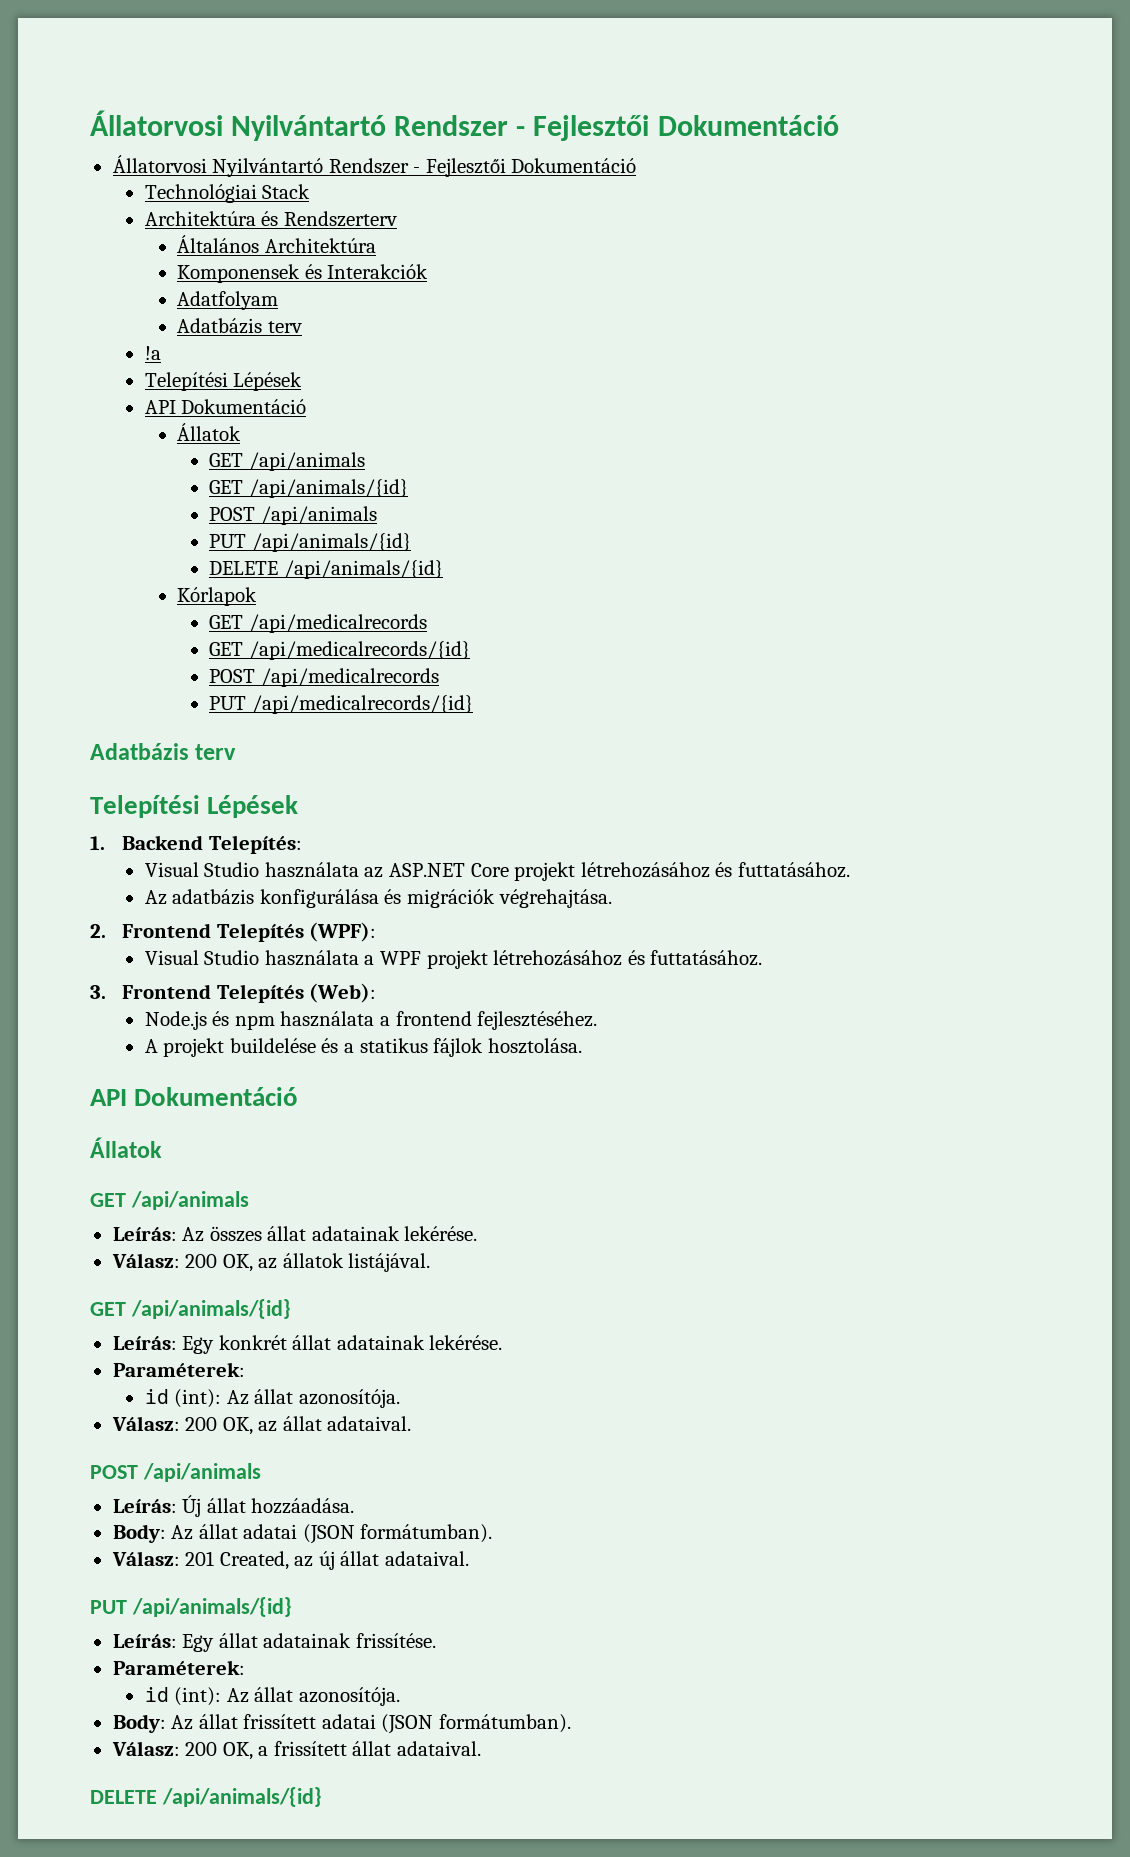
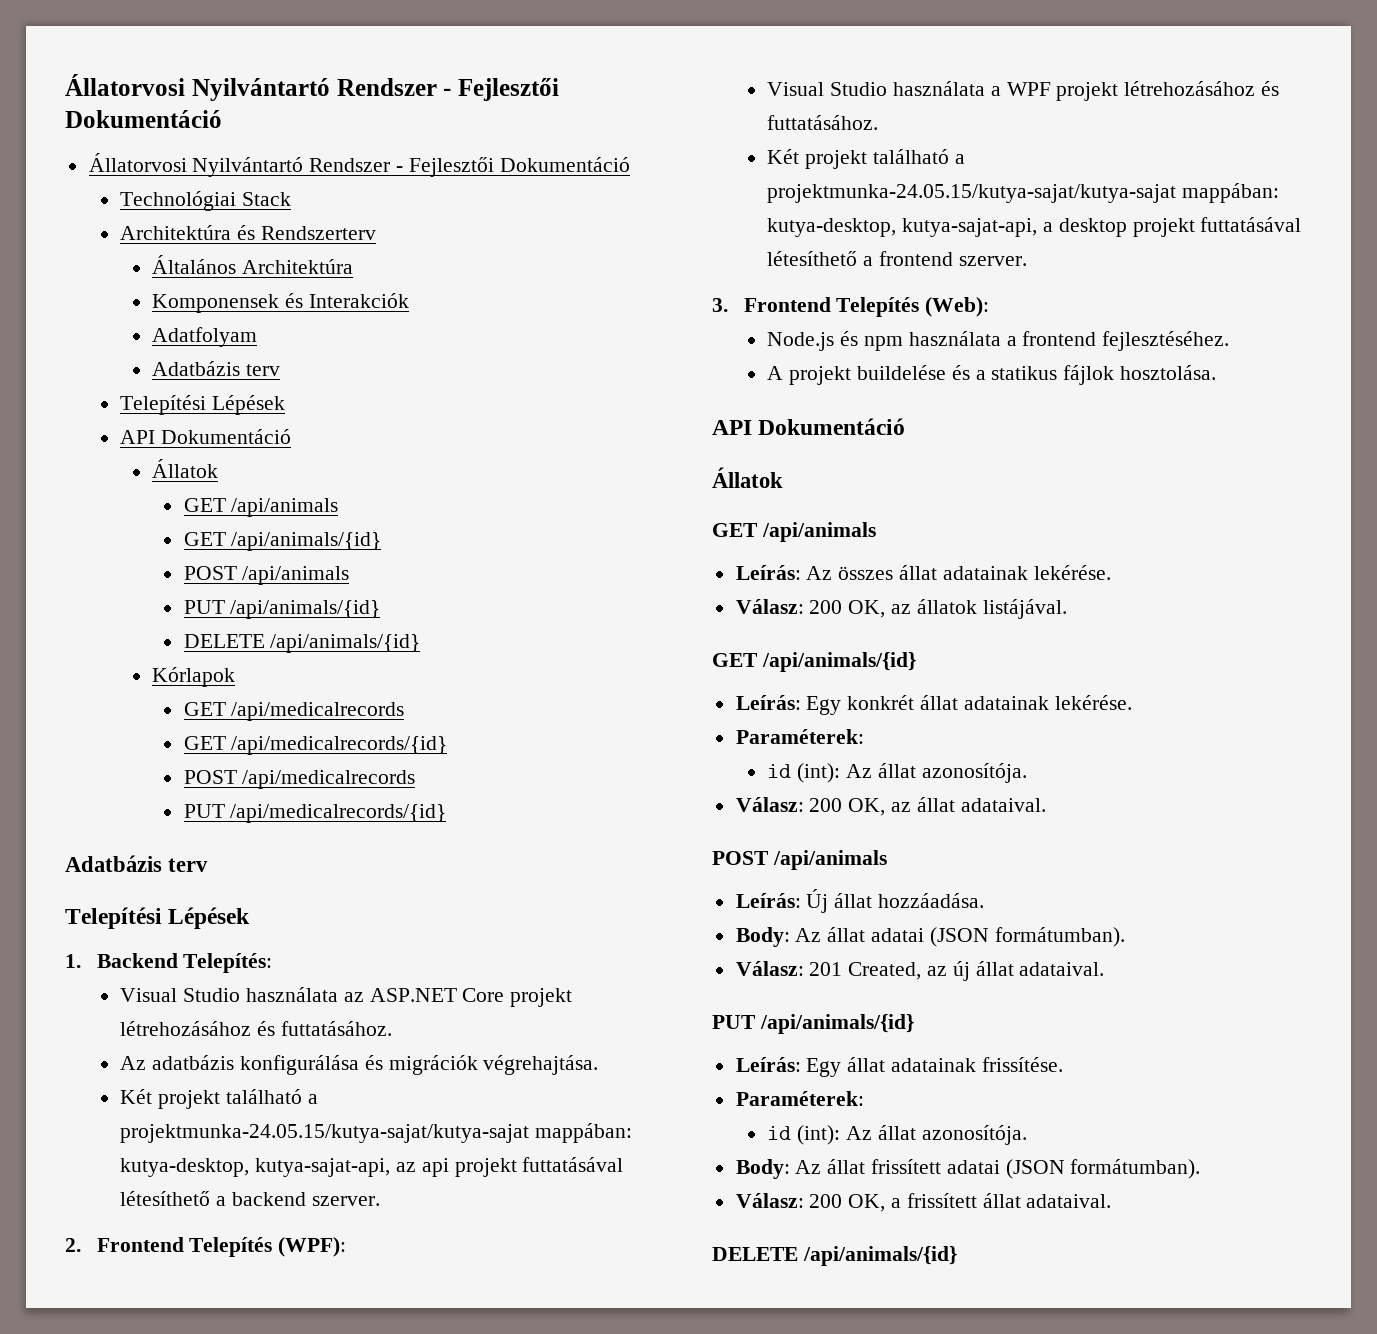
[144,346,161,360] // !a -> (280, 370) none
(612, 898) none -> [120,1089,318,1109] [120,1123,633,1143] [120,1157,624,1177] [120,1191,380,1206] // Két projekt található a projektmunka-24.05.15/kutya-sajat/kutya-sajat mappában: kutya-desktop, kutya-sajat-api, az api projekt futtatásával létesíthető a backend szerver.
(763, 958) none -> [767,149,965,169] [767,183,1280,203] [767,217,1302,237] [767,251,1027,266] // Két projekt található a projektmunka-24.05.15/kutya-sajat/kutya-sajat mappában: kutya-desktop, kutya-sajat-api, a desktop projekt futtatásával létesíthető a frontend szerver.

